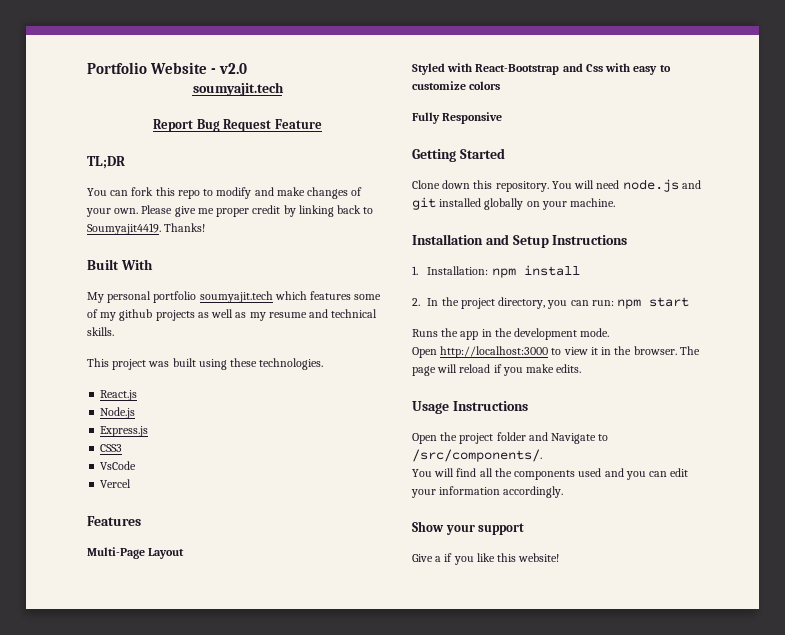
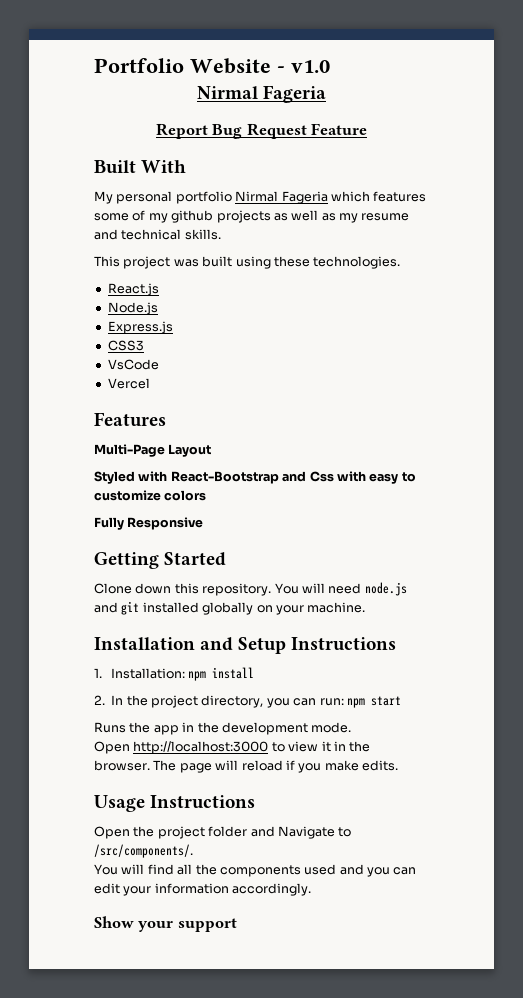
[219,63,248,74] [192,82,284,96] v2.0 // soumyajit.tech -> [291,60,330,73] [196,85,327,103] v1.0 // Nirmal Fageria
[87,156,125,169] [87,187,363,199] [86,205,374,217] [87,223,206,235] // TL;DR // You can fork this repo to modify and make changes of your own. Please give me proper credit by linking back to Soumyajit4419. Thanks! -> (368, 129) none
[199,291,273,303] soumyajit.tech -> [235,191,328,204] Nirmal Fageria
[412,553,560,565] // Give a if you like this website! -> (237, 925) none

